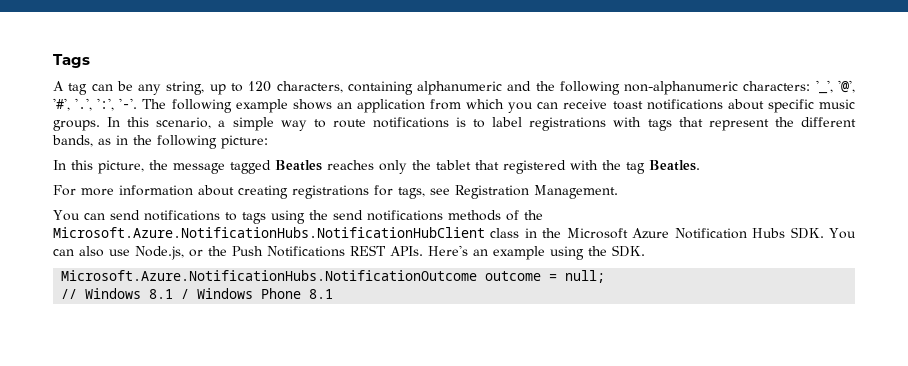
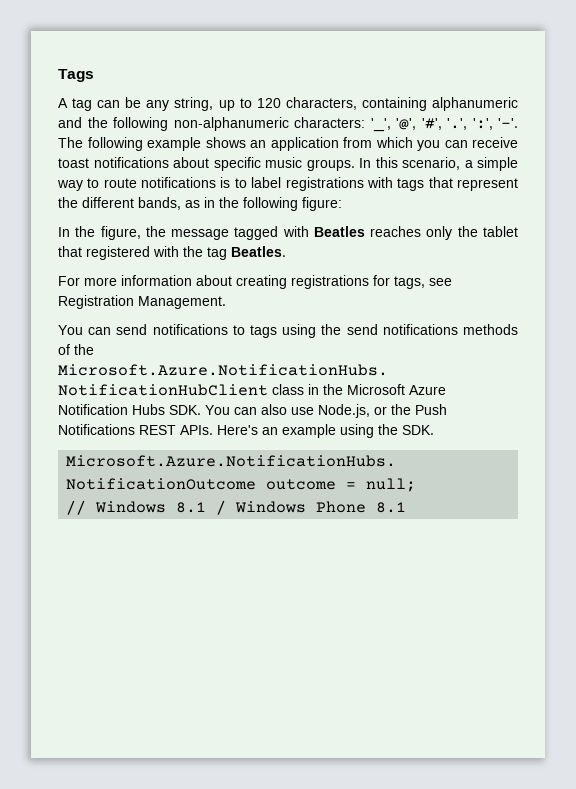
[221,135,268,149] [53,160,144,174] picture: // In this picture, -> [302,197,342,211] [58,226,141,240] figure: // In the figure,
(271, 167) none -> [282,226,309,237] with

